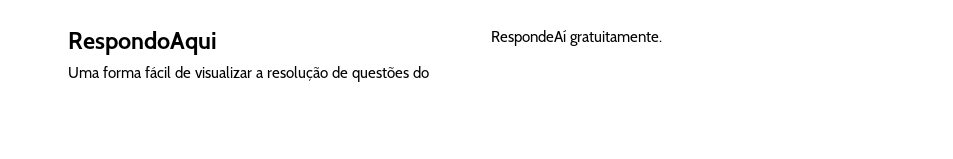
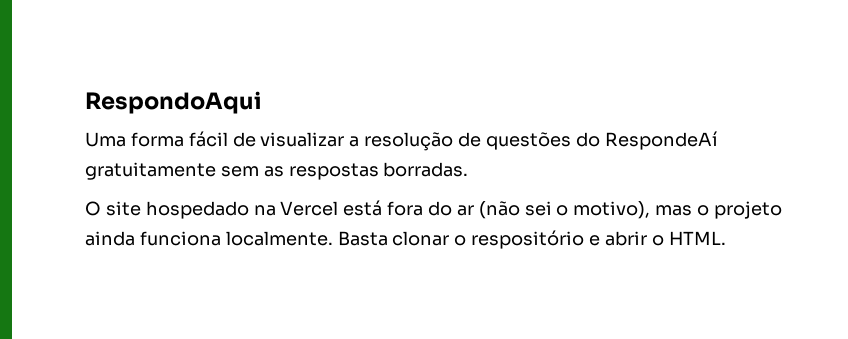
[570,31,663,46] gratuitamente. -> [85,162,469,180] [85,200,782,219] [85,230,726,249] gratuitamente sem as respostas borradas. // O site hospedado na Vercel está fora do ar (não sei o motivo), mas o projeto ainda funciona localmente. Basta clonar o respositório e abrir o HTML.

